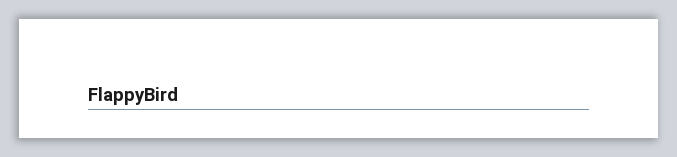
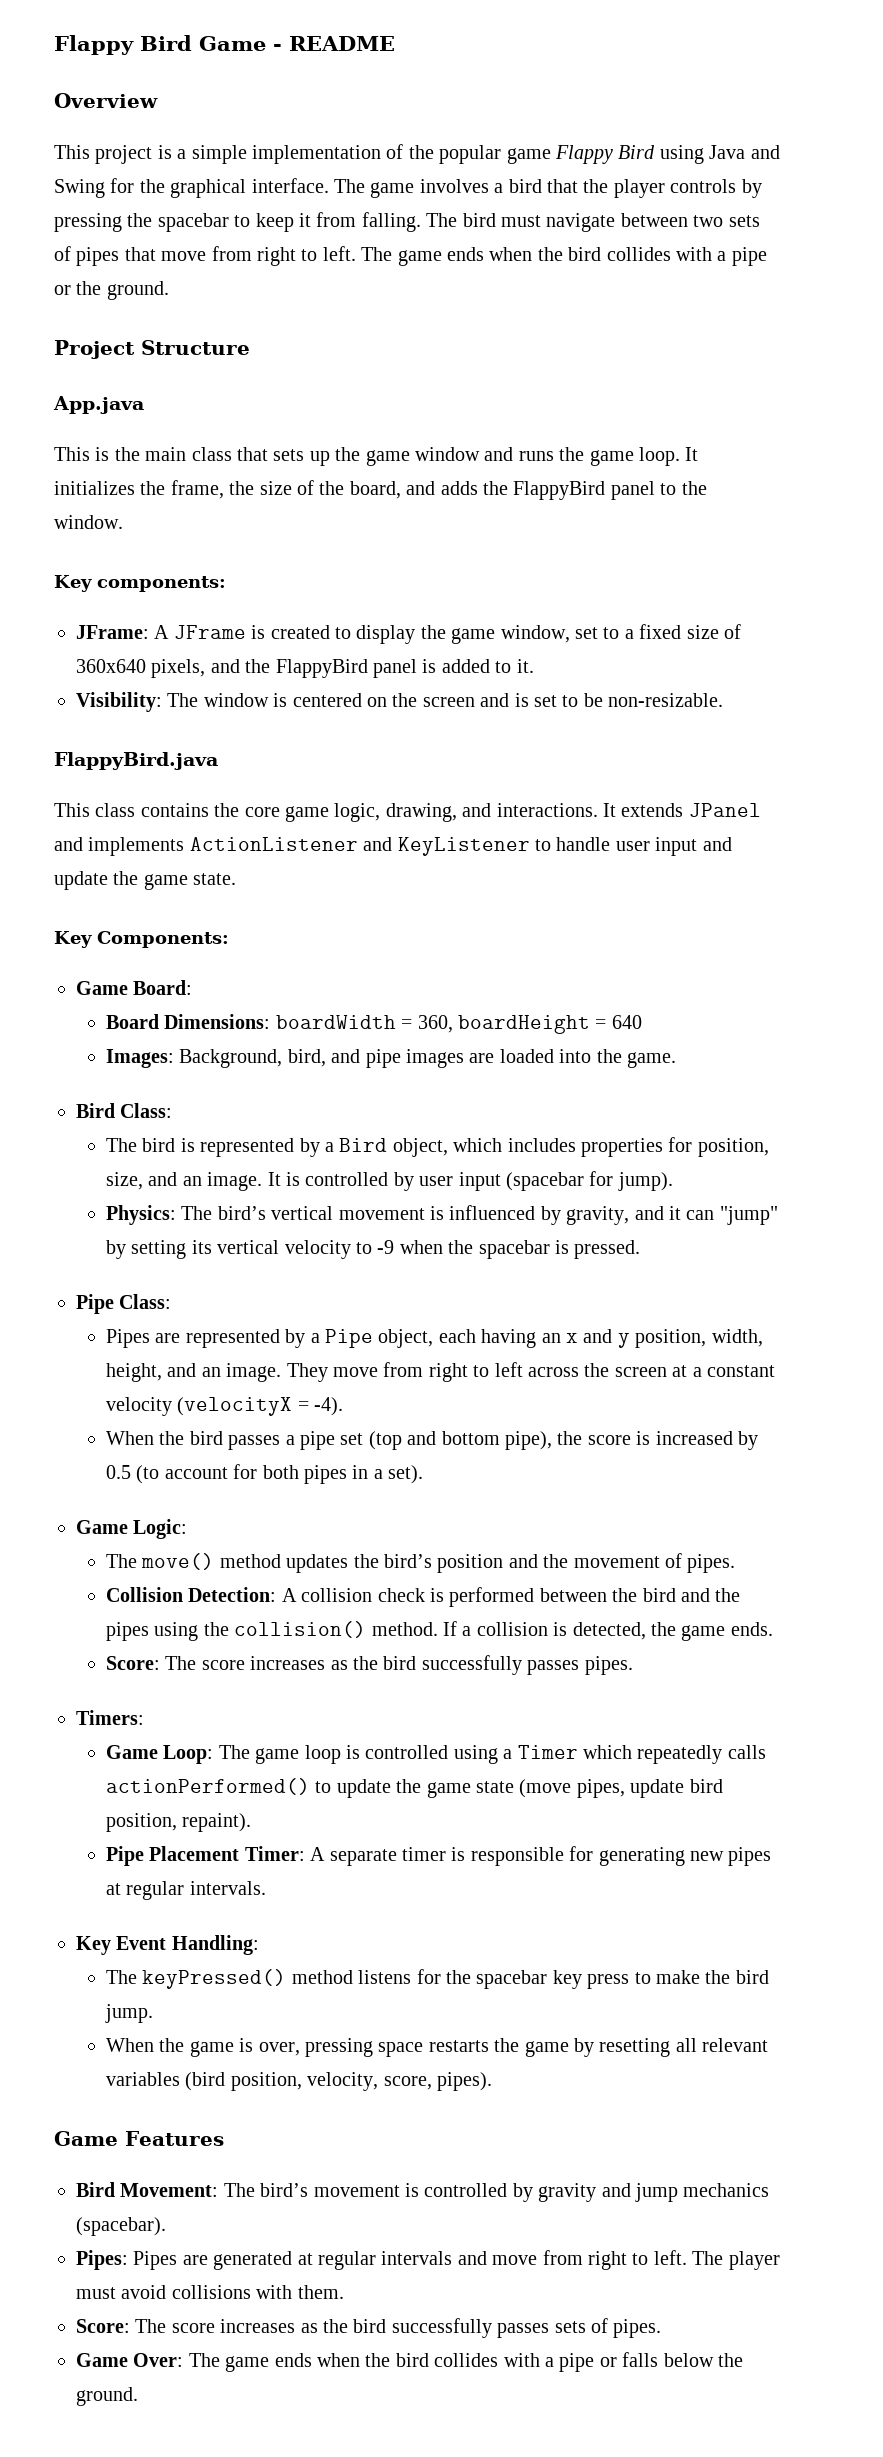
[88,87,178,105] FlappyBird -> [54,35,395,55] [54,93,158,108] [54,144,780,164] [54,178,762,198] [54,212,760,232] [54,246,767,266] [54,281,169,300] [54,340,250,359] [53,396,144,414] [54,447,699,466] [54,480,707,500] [54,515,123,529] [54,575,226,592] [76,624,741,644] [76,659,534,678] [76,692,724,712] [54,752,218,770] [54,803,761,822] [54,837,732,856] [54,871,237,890] [54,931,229,948] [76,980,193,995] [105,1014,642,1034] [105,1049,676,1068] [76,1103,173,1118] [105,1137,769,1157] [105,1171,673,1191] [105,1205,778,1225] [105,1240,641,1259] [76,1294,172,1314] [105,1329,763,1348] [105,1362,775,1382] [105,1397,344,1416] [105,1431,758,1450] [105,1464,424,1484] [76,1519,188,1539] [105,1553,736,1573] [105,1587,741,1607] [105,1621,773,1641] [105,1655,633,1675] [76,1710,144,1725] [105,1745,766,1764] [105,1778,723,1798] [105,1813,252,1832] [105,1846,772,1866] [105,1881,266,1900] [76,1935,259,1955] [105,1969,769,1989] [104,2004,153,2023] [105,2038,769,2057] [105,2072,492,2091] [54,2131,224,2146] [76,2182,770,2202] [76,2217,166,2236] [76,2250,780,2270] [76,2285,344,2299] [76,2318,662,2338] [76,2352,743,2372] [76,2387,138,2406] Flappy Bird Game - README // Overview // This project is a simple implementation of the popular game Flappy Bird using Java and Swing for the graphical interface. The game involves a bird that the player controls by pressing the spacebar to keep it from falling. The bird must navigate between two sets of pipes that move from right to left. The game ends when the bird collides with a pipe or the ground. // Project Structure // App.java // This is the main class that sets up the game window and runs the game loop. It initializes the frame, the size of the board, and adds the FlappyBird panel to the window. // Key components: // JFrame: A JFrame is created to display the game window, set to a fixed size of 360x640 pixels, and the FlappyBird panel is added to it. // Visibility: The window is centered on the screen and is set to be non-resizable. // FlappyBird.java // This class contains the core game logic, drawing, and interactions. It extends JPanel and implements ActionListener and KeyListener to handle user input and update the game state. // Key Components: // Game Board: // Board Dimensions: boardWidth = 360, boardHeight = 640 // Images: Background, bird, and pipe images are loaded into the game. // Bird Class: // The bird is represented by a Bird object, which includes properties for position, size, and an image. It is controlled by user input (spacebar for jump). // Physics: The bird’s vertical movement is influenced by gravity, and it can "jump" by setting its vertical velocity to -9 when the spacebar is pressed. // Pipe Class: // Pipes are represented by a Pipe object, each having an x and y position, width, height, and an image. They move from right to left across the screen at a constant velocity (velocityX = -4). // When the bird passes a pipe set (top and bottom pipe), the score is increased by 0.5 (to account for both pipes in a set). // Game Logic: // The move() method updates the bird’s position and the movement of pipes. // Collision Detection: A collision check is performed between the bird and the pipes using the collision() method. If a collision is detected, the game ends. // Score: The score increases as the bird successfully passes pipes. // Timers: // Game Loop: The game loop is controlled using a Timer which repeatedly calls actionPerformed() to update the game state (move pipes, update bird position, repaint). // Pipe Placement Timer: A separate timer is responsible for generating new pipes at regular intervals. // Key Event Handling: // The keyPressed() method listens for the spacebar key press to make the bird jump. // When the game is over, pressing space restarts the game by resetting all relevant variables (bird position, velocity, score, pipes). // Game Features // Bird Movement: The bird’s movement is controlled by gravity and jump mechanics (spacebar). // Pipes: Pipes are generated at regular intervals and move from right to left. The player must avoid collisions with them. // Score: The score increases as the bird successfully passes sets of pipes. // Game Over: The game ends when the bird collides with a pipe or falls below the ground.

